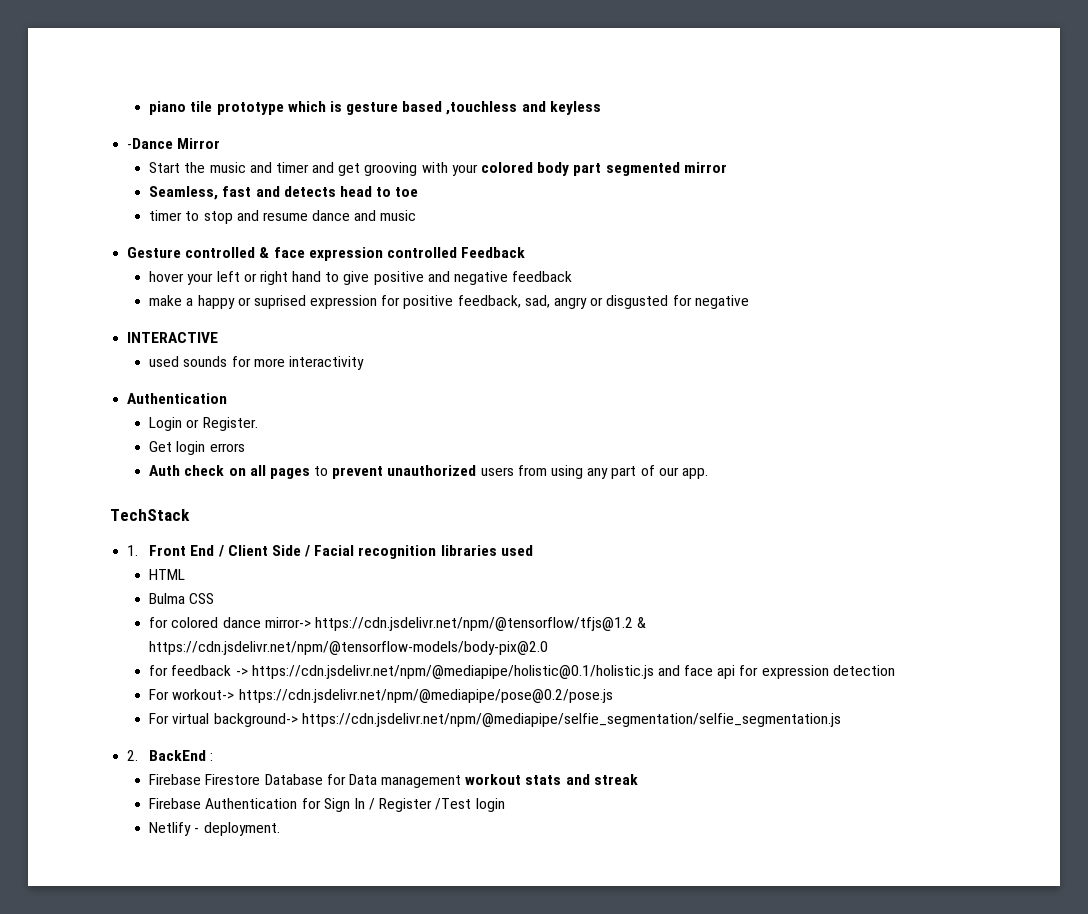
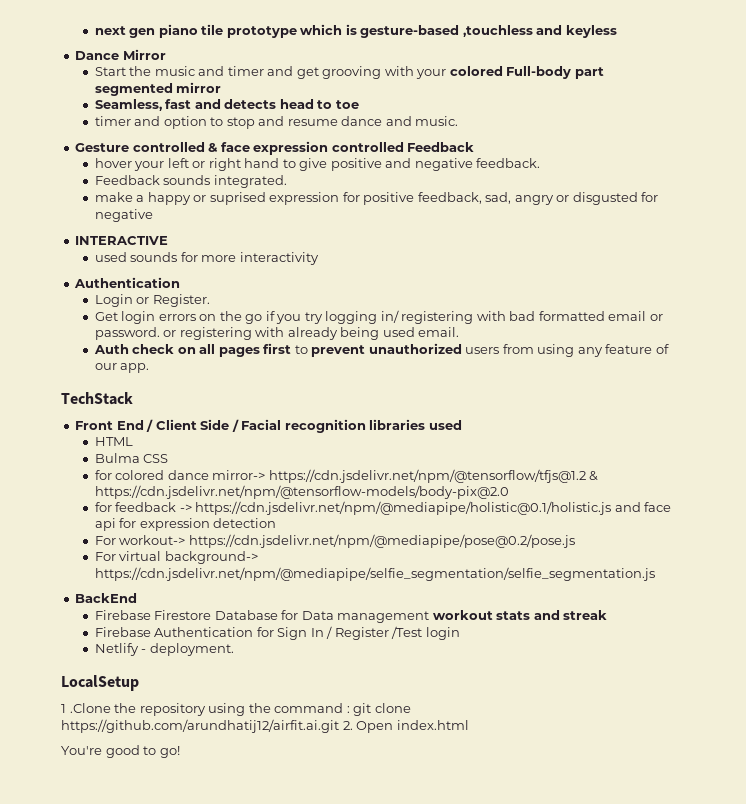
(149, 108) none -> [94,26,156,38] next gen
[346,101,443,115] gesture based -> [360,25,460,38] gesture-based
[127,138,174,149] -Dance -> [75,51,120,60] Dance
[537,162,570,176] body -> [506,66,572,79] Full-body
(183, 215) none -> [134,116,207,129] and option
[380,210,417,221] music -> [415,116,459,126] music.
[512,271,573,282] feedback -> [476,158,541,168] [94,175,287,188] feedback. // Feedback sounds integrated.
(245, 447) none -> [199,310,663,324] [94,327,460,340] on the go if you try logging in/ registering with bad formatted email or password. or registering with already being used email.
(310, 473) none -> [263,343,292,354] first
[611,466,637,479] part -> [605,344,653,354] feature
[127,545,139,556] 1. -> (133, 398) none
[127,750,139,761] 2. -> (655, 574) none
[210,753,214,761] : -> (138, 598) none
(280, 829) none -> [61,675,139,691] [61,703,411,716] [61,719,469,733] [61,745,180,758] // LocalSetup // 1 .Clone the repository using the command : git clone https://github.com/arundhatij12/airfit.ai.git 2. Open index.html // You're good to go!

